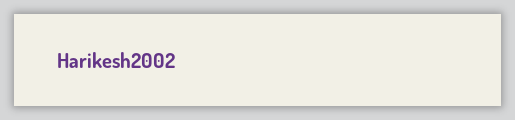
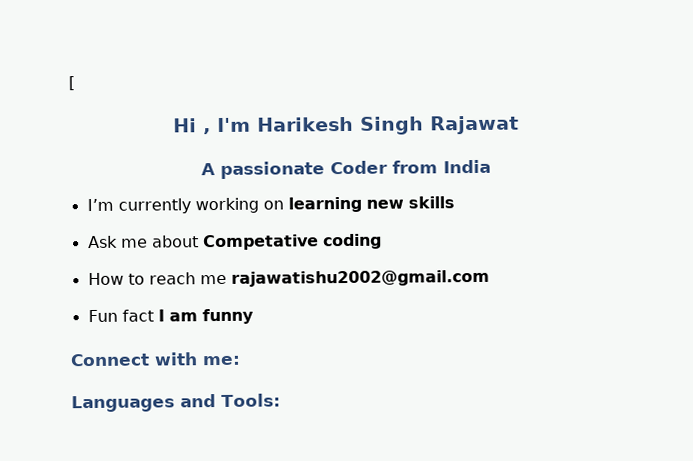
[57,52,175,68] Harikesh2002 -> [68,76,75,91] [173,115,519,135] [201,159,491,179] [86,196,455,214] [87,233,382,251] [87,269,490,287] [87,308,254,325] [70,352,241,367] [71,393,281,413] [ // Hi , I'm Harikesh Singh Rajawat // A passionate Coder from India // I’m currently working on learning new skills // Ask me about Competative coding // How to reach me rajawatishu2002@gmail.com // Fun fact I am funny // Connect with me: // Languages and Tools:

